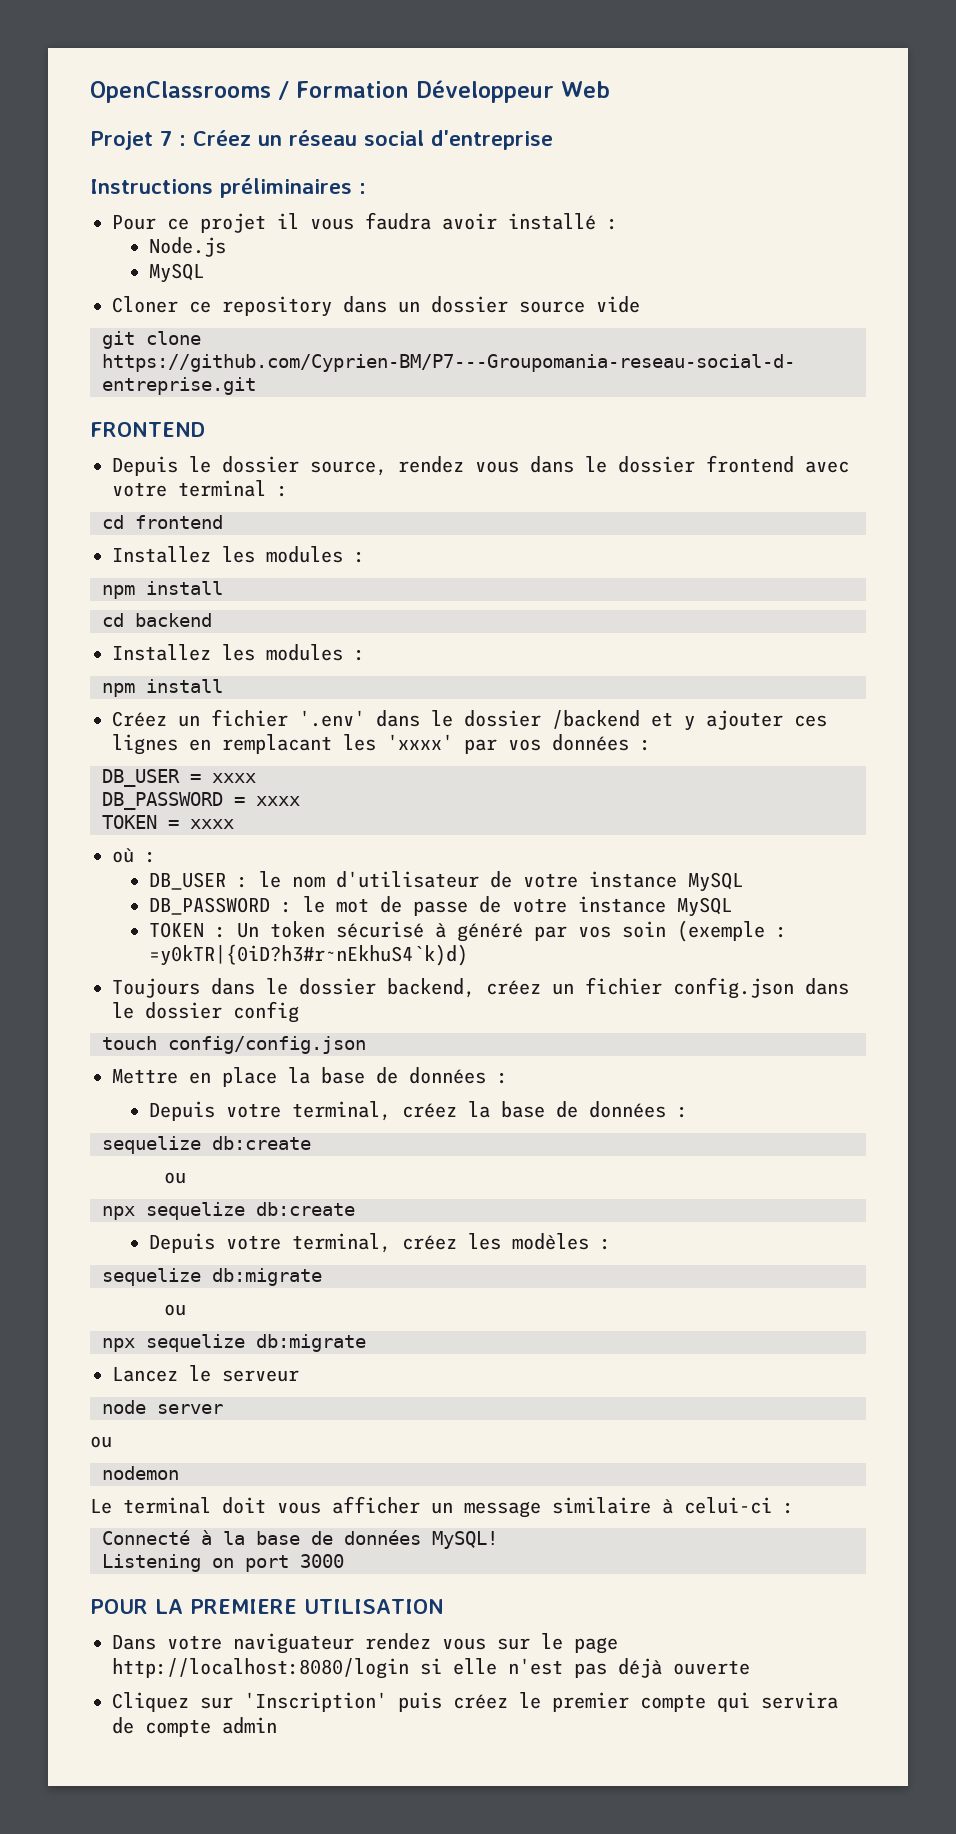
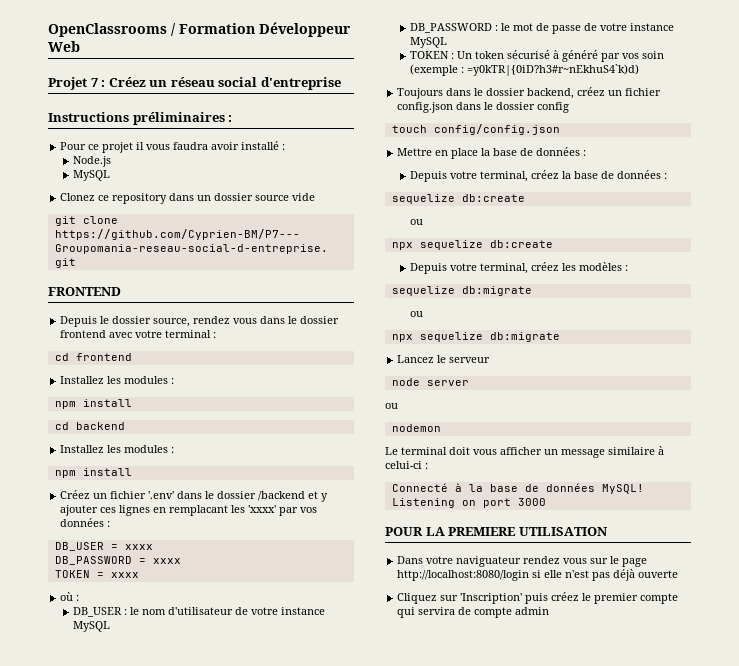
[112,296,178,313] Cloner -> [60,193,96,201] Clonez

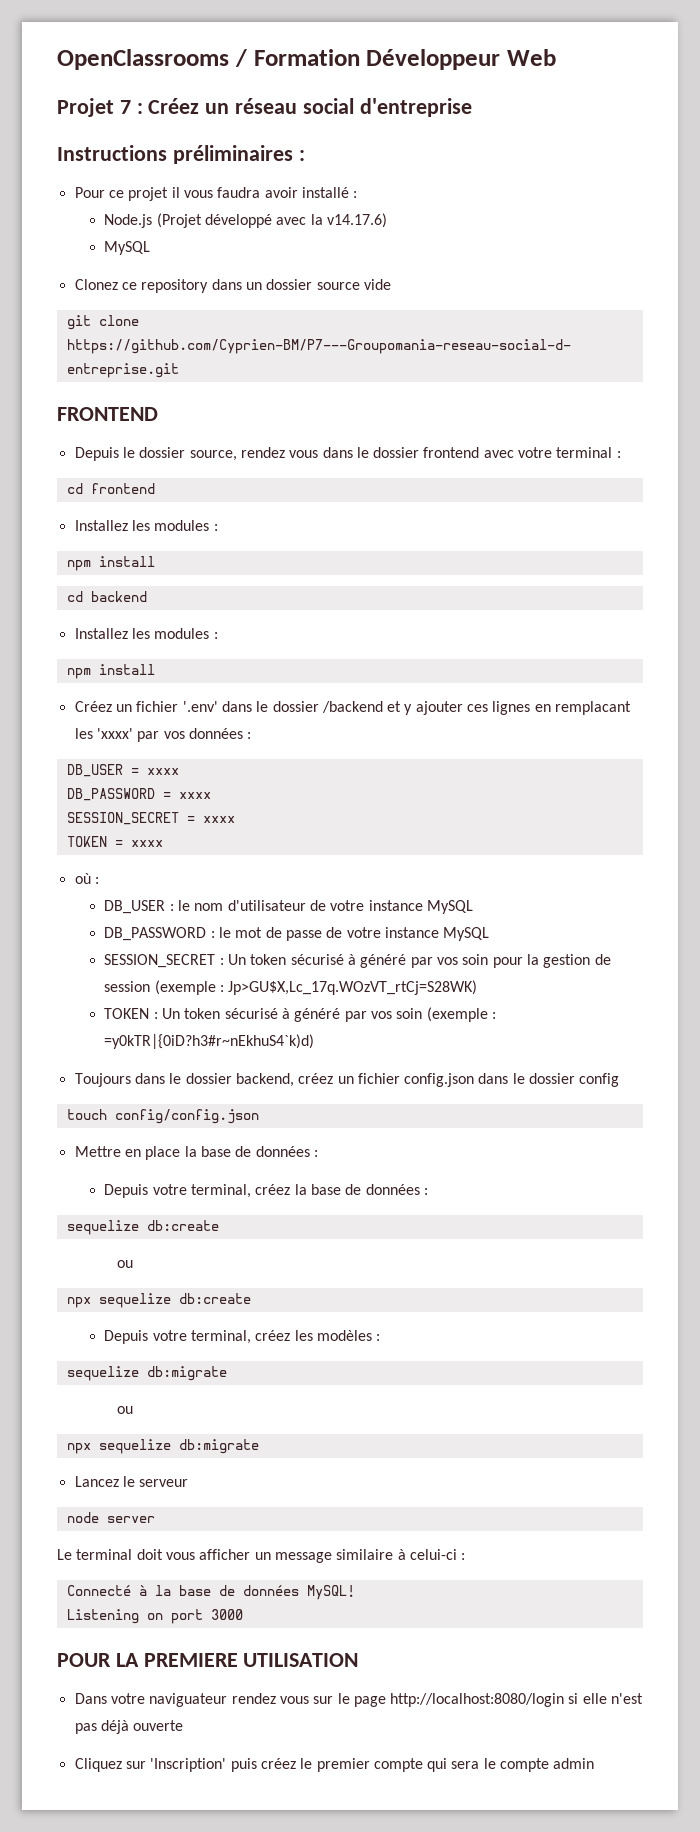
(111, 161) none -> [156,213,387,228] (Projet développé avec la v14.17.6)
(181, 561) none -> [66,812,235,825] // SESSION_SECRET = xxxx
(447, 42) none -> [104,954,611,968] [104,980,478,995] // SESSION_SECRET : Un token sécurisé à généré par vos soin pour la gestion de session (exemple : Jp>GU$X,Lc_17q.WOzVT_rtCj=S28WK)
[385,403,398,409] [391,424,441,432] // ou // nodemon -> (155, 1519) none
[418,607,472,615] servira de -> [451,1758,496,1769] sera le

